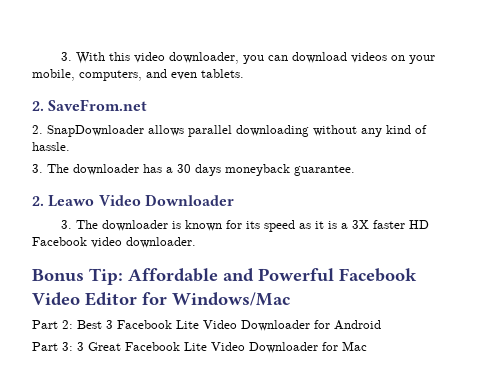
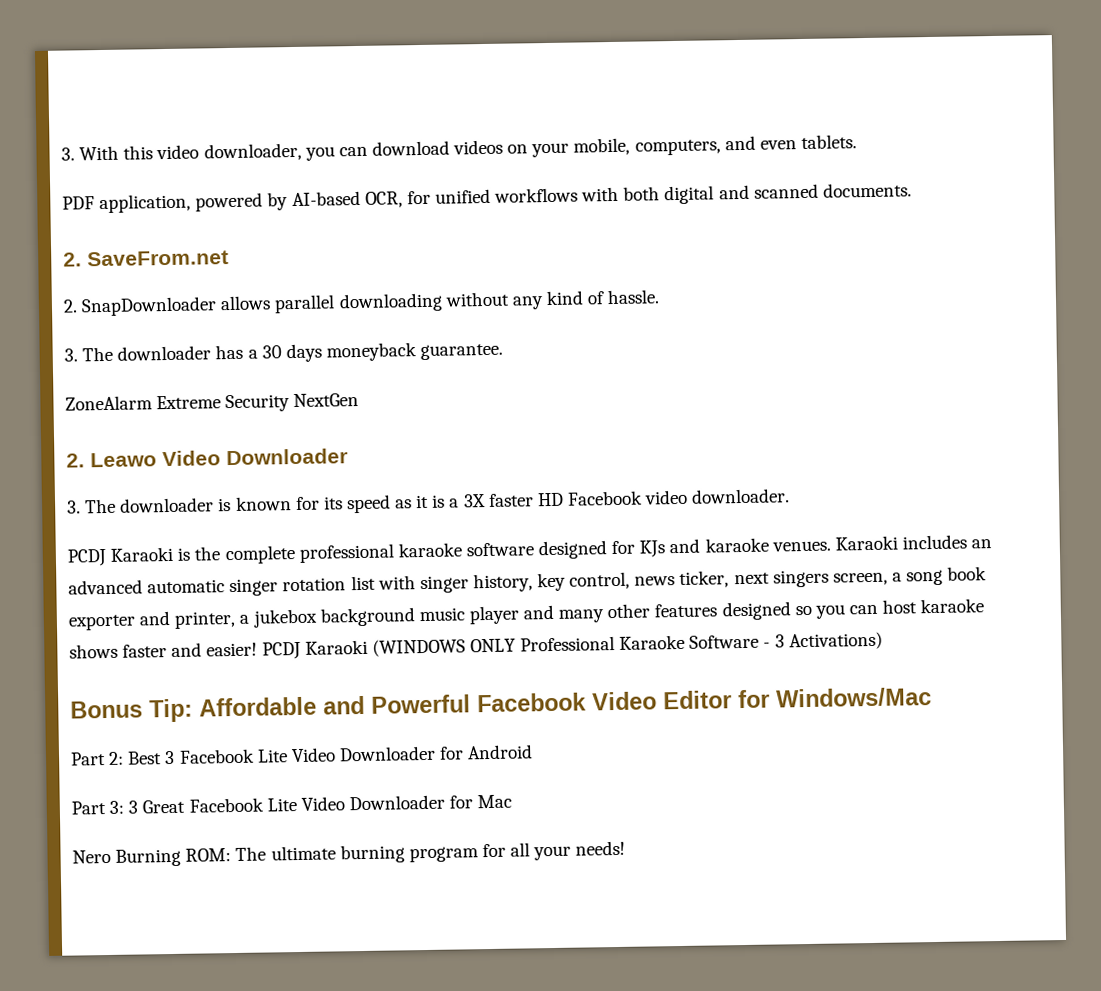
(244, 73) none -> [62,182,912,214] // PDF application, powered by AI-based OCR, for unified workflows with both digital and scanned documents.
(355, 170) none -> [65,392,360,413] // ZoneAlarm Extreme Security NextGen
(196, 242) none -> [67,534,993,567] [68,566,988,597] [68,598,985,631] [69,631,883,660] // PCDJ Karaoki is the complete professional karaoke software designed for KJs and karaoke venues. Karaoki includes an advanced automatic singer rotation list with singer history, key control, news ticker, next singers screen, a song book exporter and printer, a jukebox background music player and many other features designed so you can host karaoke shows faster and easier! PCDJ Karaoki (WINDOWS ONLY Professional Karaoke Software - 3 Activations)
(367, 346) none -> [72,840,626,867] // Nero Burning ROM: The ultimate burning program for all your needs!

